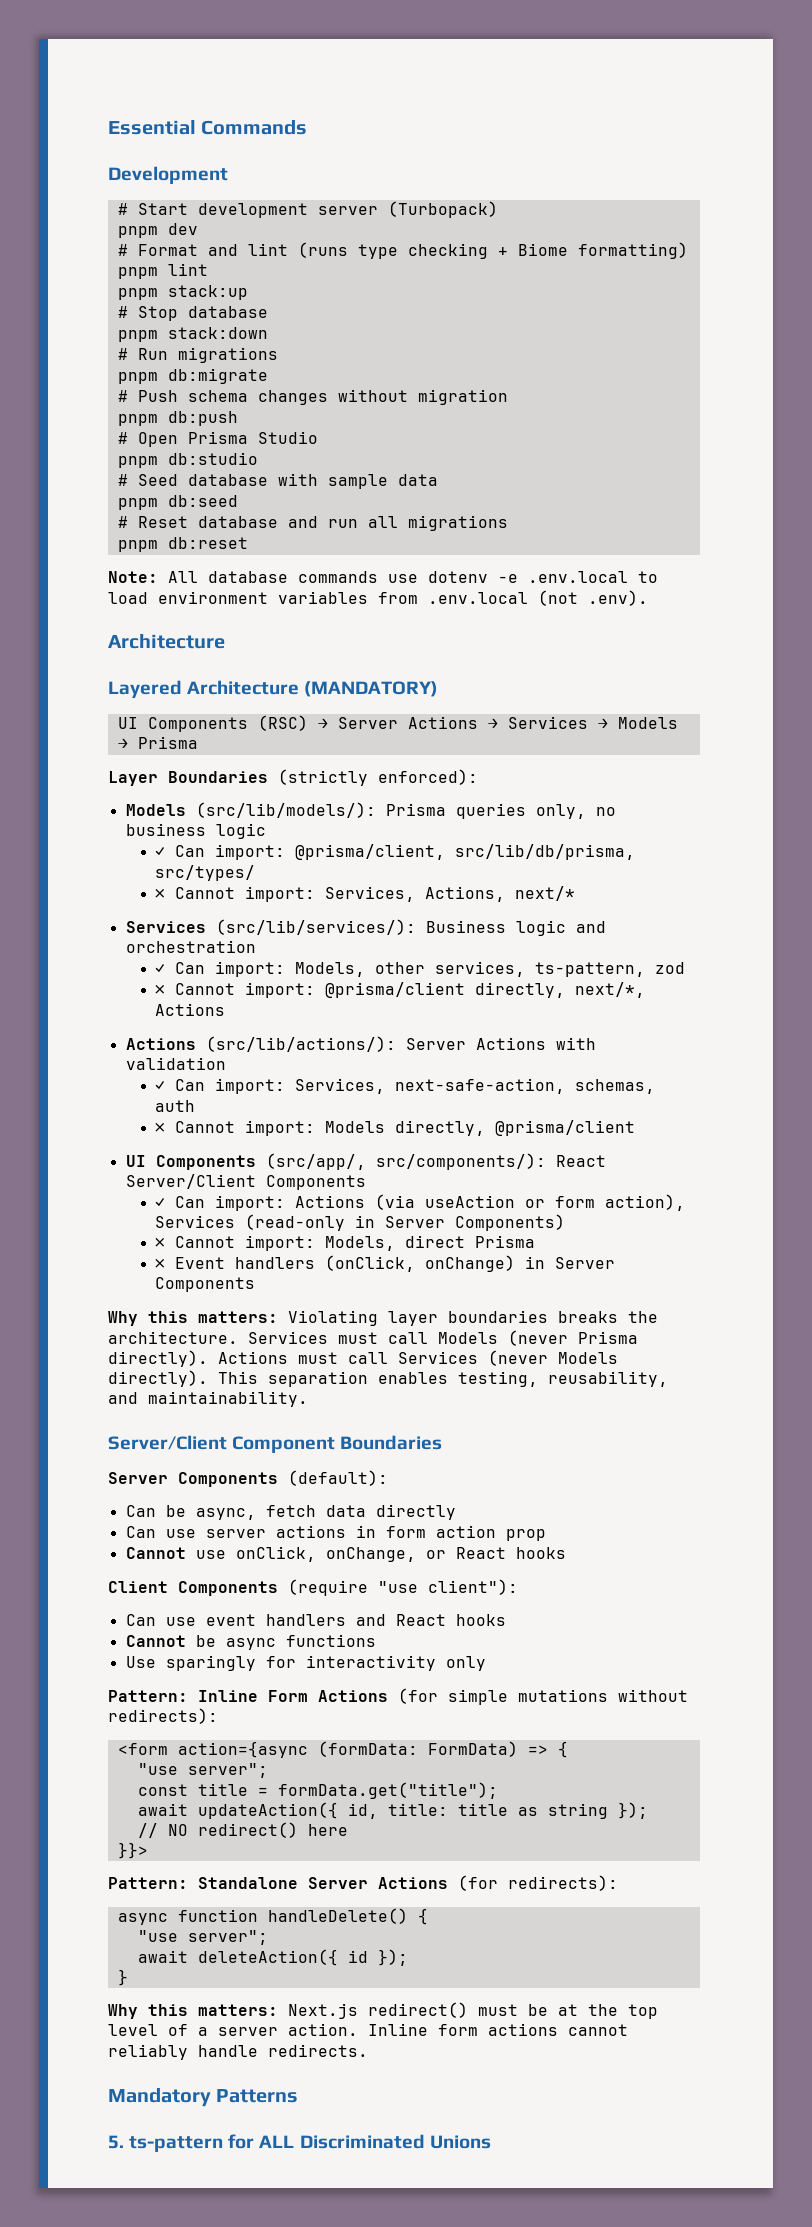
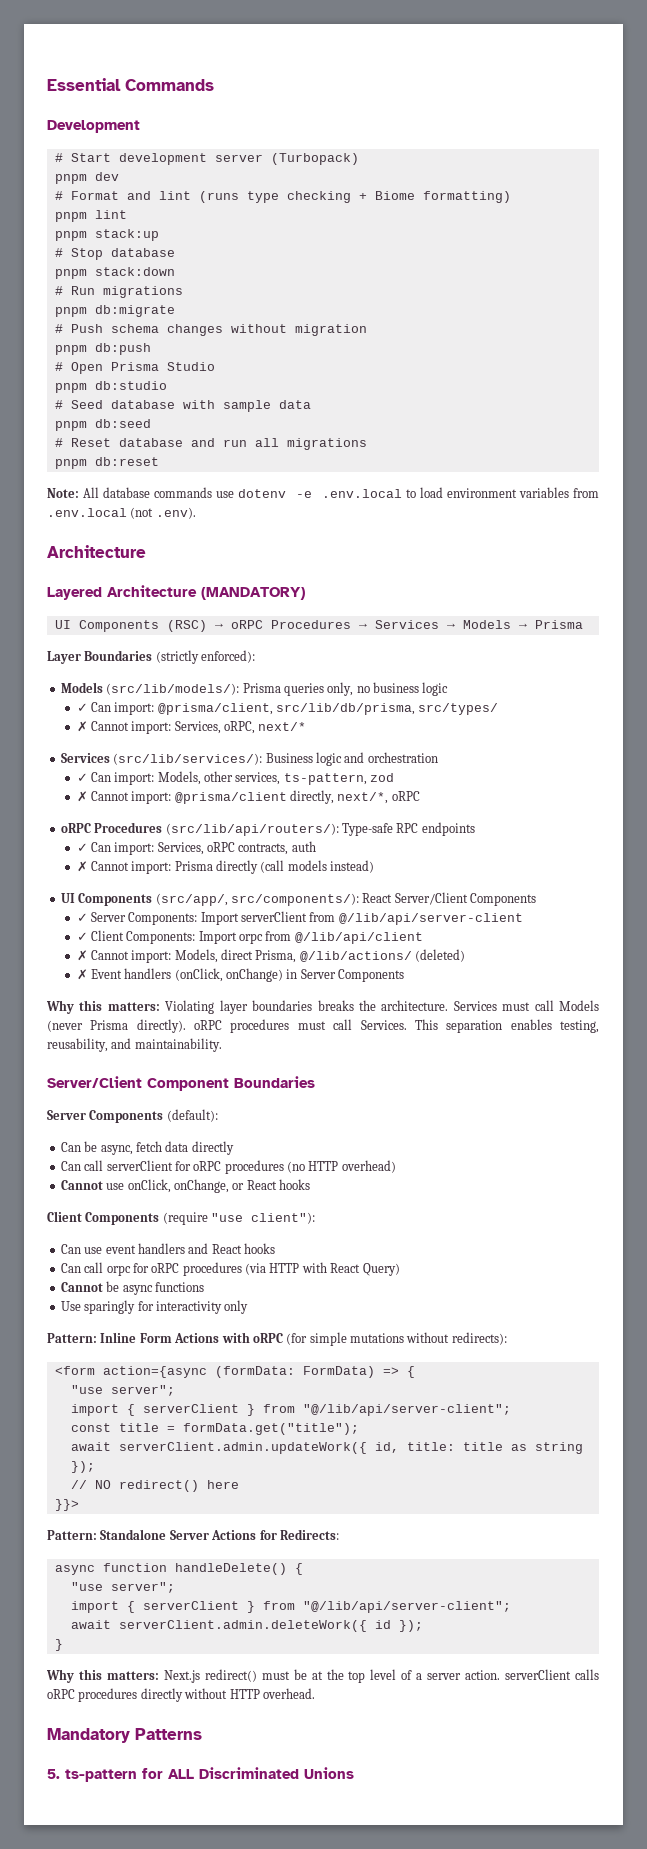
[337,716,478,729] Server Actions -> [230,620,351,629] oRPC Procedures
[425,886,506,902] Actions, -> [223,721,255,734] oRPC,
[155,1003,226,1016] [125,1036,596,1052] [125,1057,226,1070] Actions // Actions (src/lib/actions/): Server Actions with validation -> [391,791,420,801] [60,822,475,836] oRPC // oRPC Procedures (src/lib/api/routers/): Type-safe RPC endpoints
[395,1078,656,1094] next-safe-action, schemas, -> [206,842,289,855] oRPC contracts,
[325,1120,636,1136] Models directly, @prisma/client -> [174,860,375,874] Prisma directly (call models instead)
[175,1194,686,1211] [155,1214,566,1231] Can import: Actions (via useAction or form action), Services (read-only in Server Components) -> [90,911,523,925] [76,930,423,944] Server Components: Import serverClient from @/lib/api/server-client // ✓ Client Components: Import orpc from @/lib/api/client
[475,1235,536,1248] Prisma -> [255,949,466,963] Prisma, @/lib/actions/ (deleted)
[218,1350,618,1366] [108,1370,208,1387] Actions must call Services (never Models directly). -> [194,1019,407,1033] oRPC procedures must call Services.
[165,1525,546,1541] use server actions in form action prop -> [84,1160,396,1174] call serverClient for oRPC procedures (no HTTP overhead)
(506, 1620) none -> [60,1262,400,1276] // Can call orpc for oRPC procedures (via HTTP with React Query)
(388, 1696) none -> [221,1332,283,1343] with oRPC
(268, 1770) none -> [70,1404,511,1416] // import { serverClient } from "@/lib/api/server-client";
[197,1802,338,1819] updateAction({ -> [118,1442,367,1454] serverClient.admin.updateWork({
[458,1875,618,1891] (for redirects): -> [259,1529,339,1540] for Redirects:
[137,1949,338,1966] // await deleteAction({ -> [70,1601,511,1613] [70,1620,367,1632] // import { serverClient } from "@/lib/api/server-client"; // await serverClient.admin.deleteWork({
[368,2023,628,2036] [108,2044,368,2060] Inline form actions cannot reliably handle redirects. -> [505,1669,599,1680] [47,1688,315,1702] serverClient calls oRPC procedures directly without HTTP overhead.

